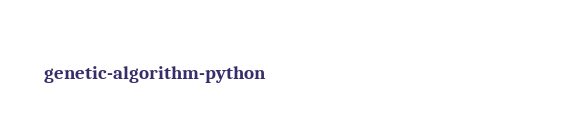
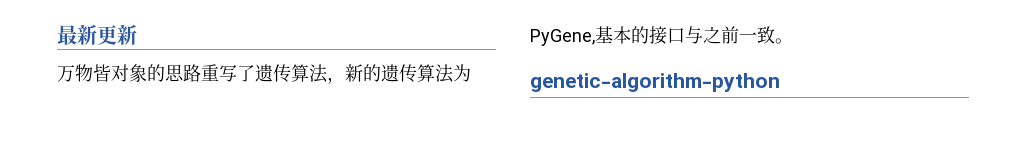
(44, 74) none -> [57,24,137,45] [57,64,471,84] [530,26,793,46] 最新更新 // 万物皆对象的思路重写了遗传算法，新的遗传算法为PyGene,基本的接口与之前一致。 //

